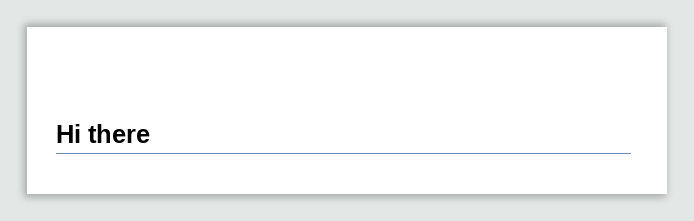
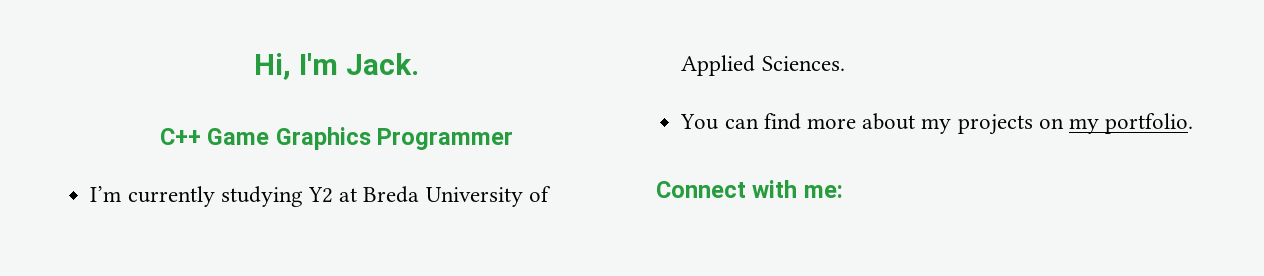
[56,124,150,143] Hi there -> [254,53,419,80] [159,127,514,150] [90,186,551,207] [681,55,845,76] [680,113,1194,135] [656,180,843,198] Hi, I'm Jack. // C++ Game Graphics Programmer // I’m currently studying Y2 at Breda University of Applied Sciences. // You can find more about my projects on my portfolio. // Connect with me:

